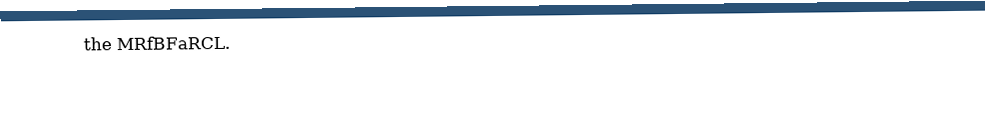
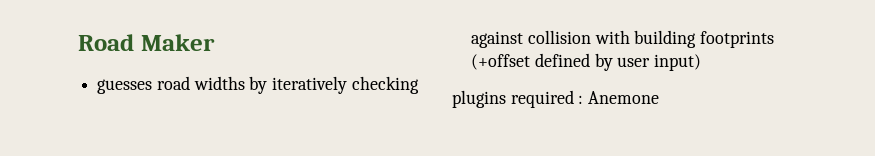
[83,35,230,51] the MRfBFaRCL. -> [78,34,215,51] [97,76,419,94] [471,30,775,48] [471,53,702,71] [452,90,660,108] Road Maker // guesses road widths by iteratively checking against collision with building footprints (+offset defined by user input) // plugins required : Anemone

